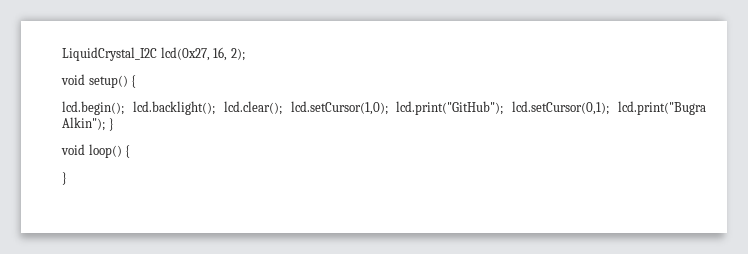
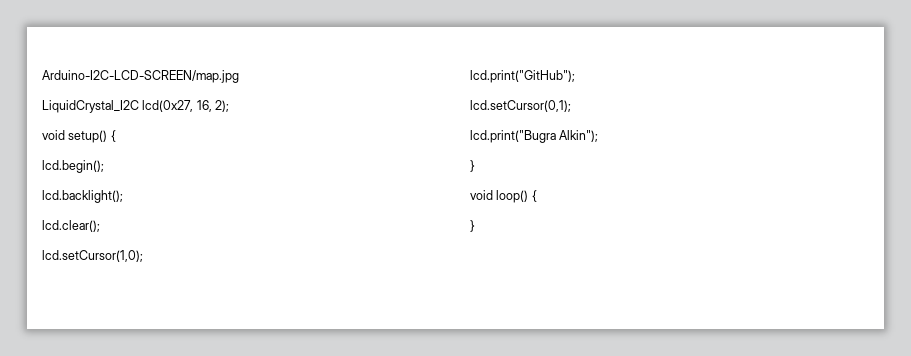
(62, 54) none -> [42,70,239,83] Arduino-I2C-LCD-SCREEN/map.jpg //
(124, 108) none -> (104, 166) //
(215, 108) none -> (123, 196) //
(282, 108) none -> (100, 226) //
(388, 108) none -> (143, 256) //
(504, 108) none -> (575, 76) //
(610, 108) none -> (571, 106) //
(105, 124) none -> (599, 136) //

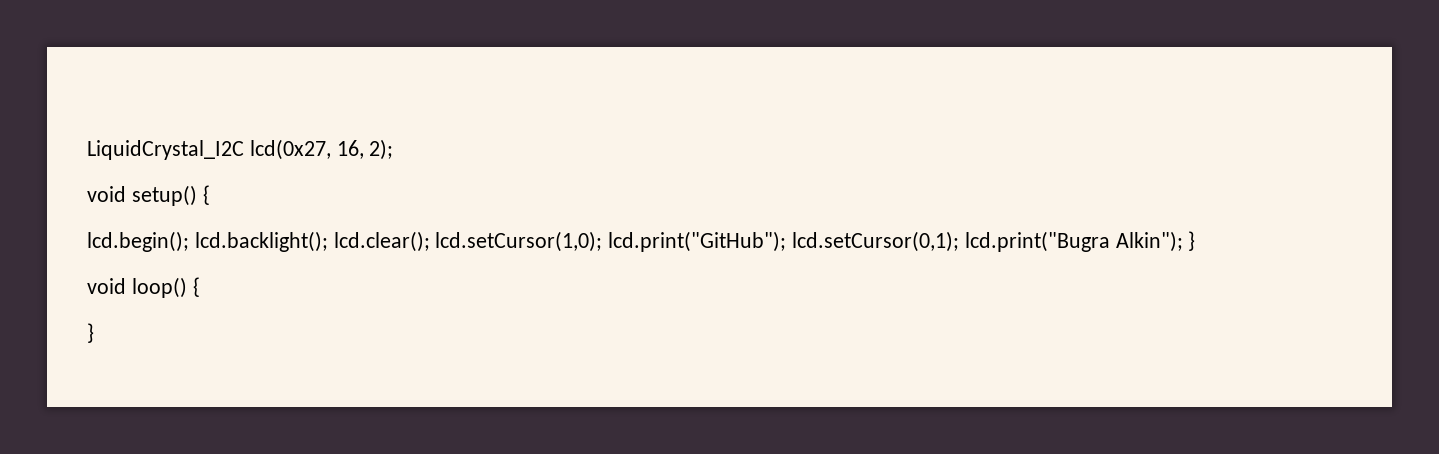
[42,70,239,83] Arduino-I2C-LCD-SCREEN/map.jpg // -> (87, 150) none
(104, 166) // -> (189, 241) none
(123, 196) // -> (328, 241) none
(100, 226) // -> (430, 241) none
(143, 256) // -> (603, 241) none
(575, 76) // -> (787, 241) none
(571, 106) // -> (960, 241) none
(599, 136) // -> (1183, 241) none

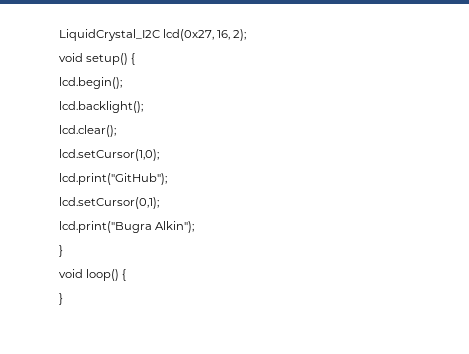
(189, 241) none -> (122, 83) //
(328, 241) none -> (143, 107) //
(430, 241) none -> (116, 131) //
(603, 241) none -> (159, 155) //
(787, 241) none -> (167, 179) //
(960, 241) none -> (159, 203) //
(1183, 241) none -> (195, 227) //

